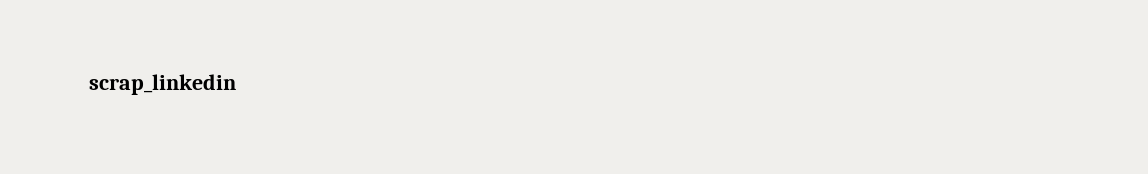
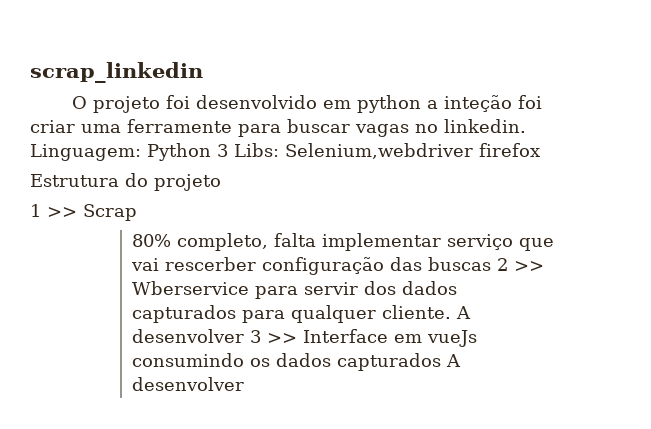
(236, 84) none -> [72,95,543,113] [30,119,526,137] [30,143,540,161] [30,173,221,191] [30,204,137,221] [132,233,555,251] [131,257,545,275] [132,281,458,299] [132,305,472,323] [132,329,478,347] [132,353,462,371] [132,377,245,391] // O projeto foi desenvolvido em python a inteção foi criar uma ferramente para buscar vagas no linkedin. Linguagem: Python 3 Libs: Selenium,webdriver firefox // Estrutura do projeto // 1 >> Scrap // 80% completo, falta implementar serviço que vai rescerber configuração das buscas 2 >> Wberservice para servir dos dados capturados para qualquer cliente. A desenvolver 3 >> Interface em vueJs consumindo os dados capturados A desenvolver

